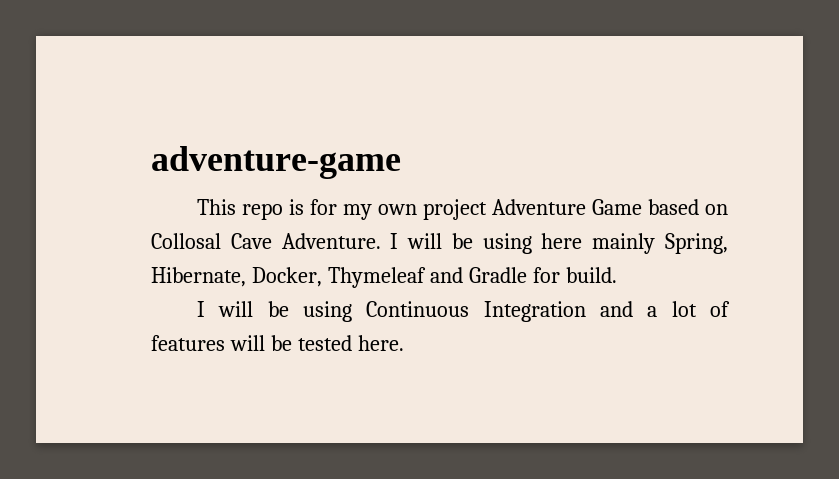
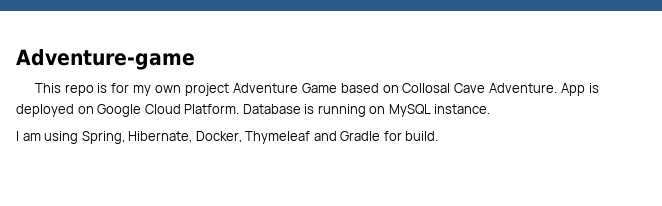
[151,146,401,179] adventure-game -> [16,49,195,70] Adventure-game
[390,233,656,254] I will be using here mainly -> [561,83,600,96] [16,104,491,117] [16,131,79,144] App is deployed on Google Cloud Platform. Database is running on MySQL instance. // I am using
[197,301,731,322] [151,335,404,351] // I will be using Continuous Integration and a lot of features will be tested here. -> (439, 136) none

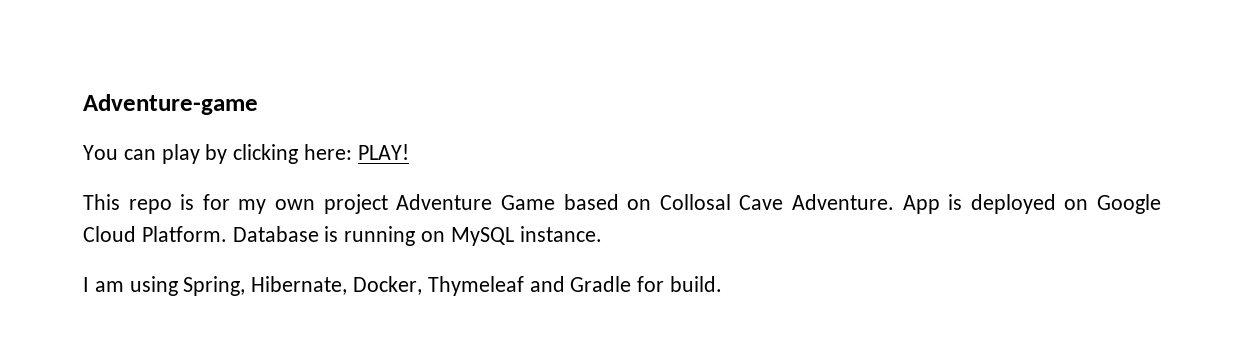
(195, 59) none -> [83,144,409,164] // You can play by clicking here: PLAY!

